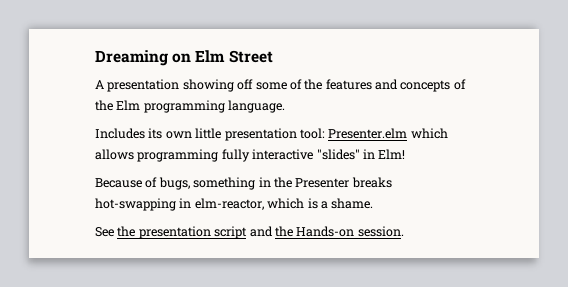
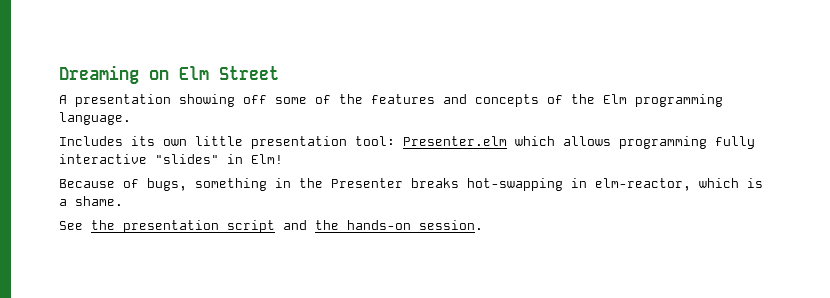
[296,226,355,237] Hands-on -> [347,220,411,230] hands-on

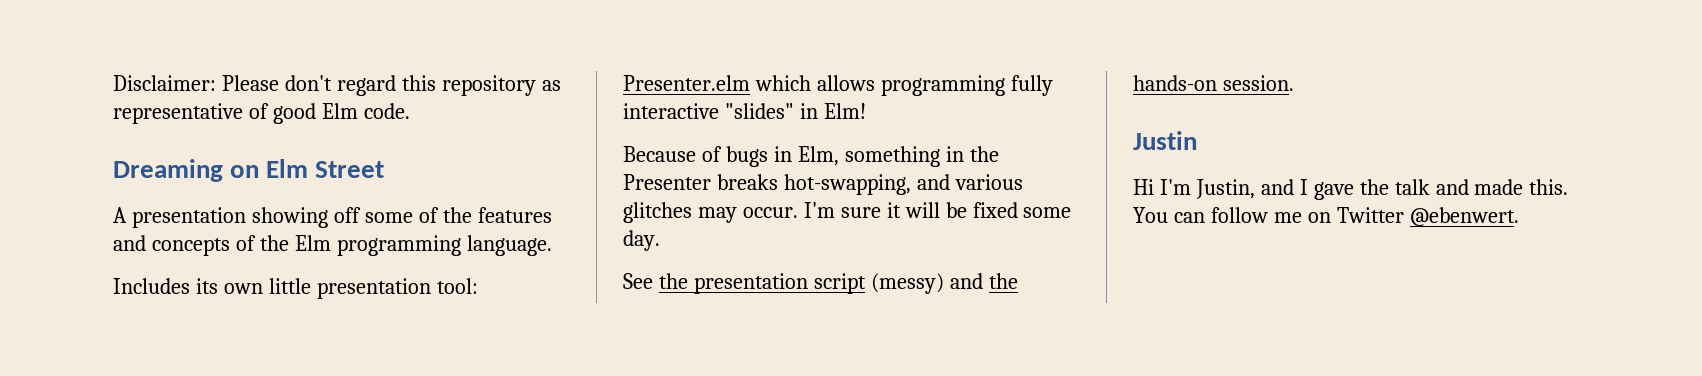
(59, 74) none -> [113,75,561,96] [113,103,410,124] Disclaimer: Please don't regard this repository as representative of good Elm code. //
[147,178,187,191] bugs, -> [725,146,839,167] bugs in Elm,
[467,178,763,191] [59,196,123,206] hot-swapping in elm-reactor, which is a shame. -> [783,174,1023,195] [623,202,1072,223] [623,230,660,251] hot-swapping, and various glitches may occur. I'm sure it will be fixed some day.
(275, 226) none -> [870,273,944,294] (messy)
(483, 225) none -> [1133,131,1197,150] [1133,179,1569,200] [1133,207,1519,227] // Justin // Hi I'm Justin, and I gave the talk and made this. You can follow me on Twitter @ebenwert.

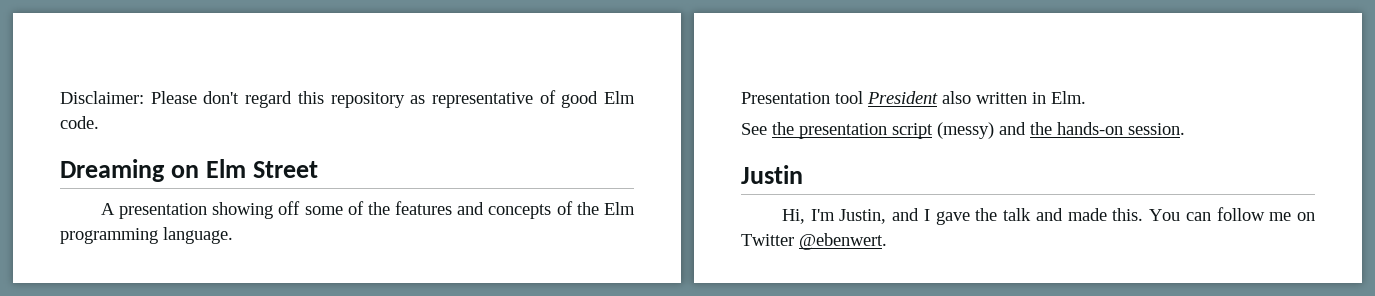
[113,278,478,299] [623,75,1053,96] [623,103,866,119] [623,146,999,167] [623,174,1023,195] [623,202,1072,223] [623,230,660,251] Includes its own little presentation tool: Presenter.elm which allows programming fully interactive "slides" in Elm! // Because of bugs in Elm, something in the Presenter breaks hot-swapping, and various glitches may occur. I'm sure it will be fixed some day. -> [741,91,1086,104] Presentation tool President also written in Elm.
[1133,179,1154,195] Hi -> [781,209,805,224] Hi,

